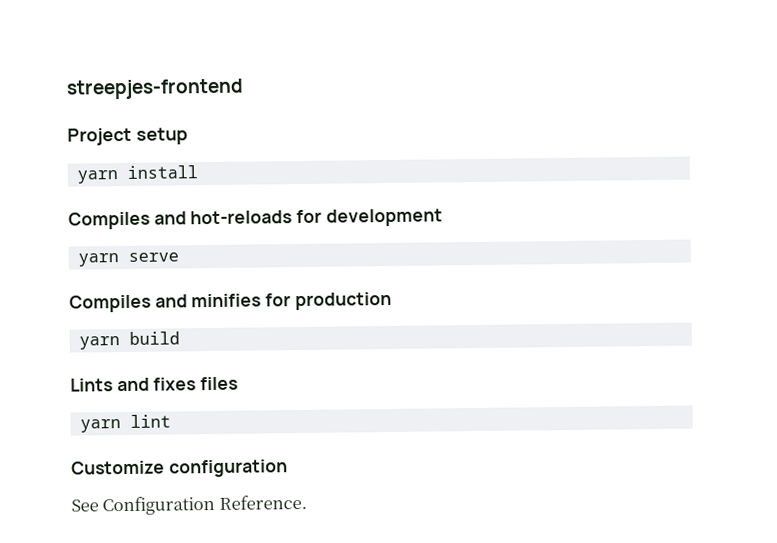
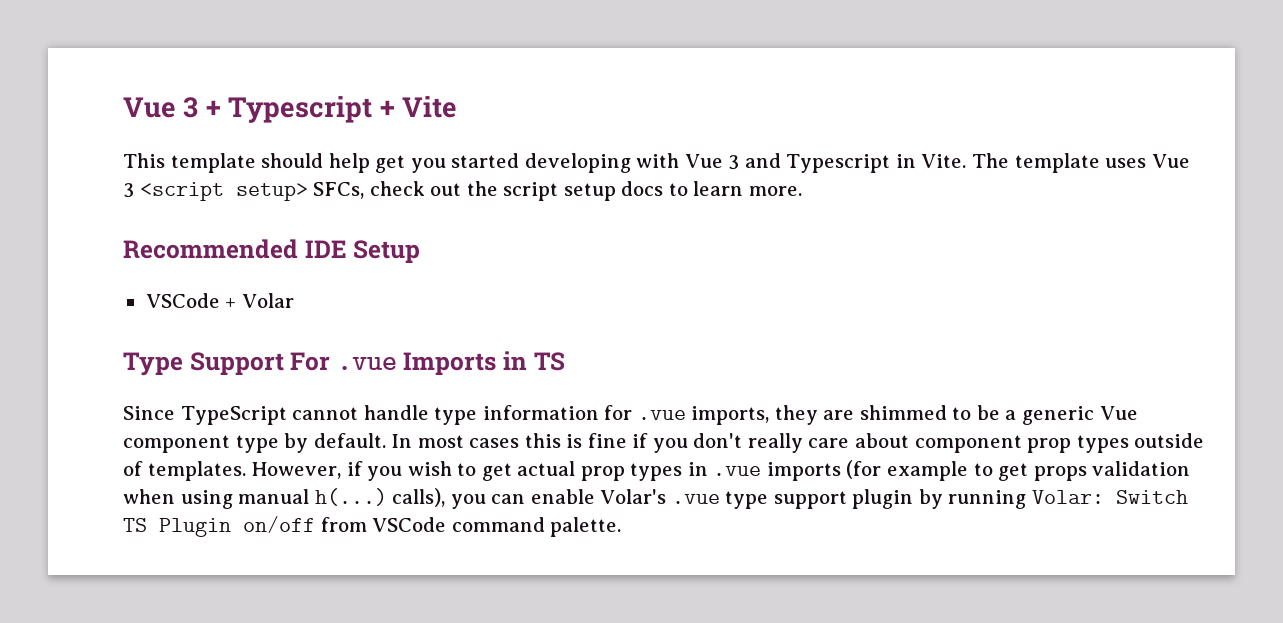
[66,78,244,100] [67,127,188,146] [76,165,198,184] [68,208,443,230] [77,252,179,267] [69,291,392,313] [78,331,180,350] [70,376,239,392] [79,414,171,433] [71,459,288,478] [71,494,307,516] streepjes-frontend // Project setup // yarn install // Compiles and hot-reloads for development // yarn serve // Compiles and minifies for production // yarn build // Lints and fixes files // yarn lint // Customize configuration // See Configuration Reference. -> [123,96,458,123] [123,153,1190,173] [123,181,802,201] [123,239,421,263] [145,293,294,308] [123,351,565,376] [123,405,1138,425] [123,433,1205,453] [123,460,1191,481] [123,488,1189,509] [123,516,622,537] Vue 3 + Typescript + Vite // This template should help get you started developing with Vue 3 and Typescript in Vite. The template uses Vue 3 <script setup> SFCs, check out the script setup docs to learn more. // Recommended IDE Setup // VSCode + Volar // Type Support For .vue Imports in TS // Since TypeScript cannot handle type information for .vue imports, they are shimmed to be a generic Vue component type by default. In most cases this is fine if you don't really care about component prop types outside of templates. However, if you wish to get actual prop types in .vue imports (for example to get props validation when using manual h(...) calls), you can enable Volar's .vue type support plugin by running Volar: Switch TS Plugin on/off from VSCode command palette.

